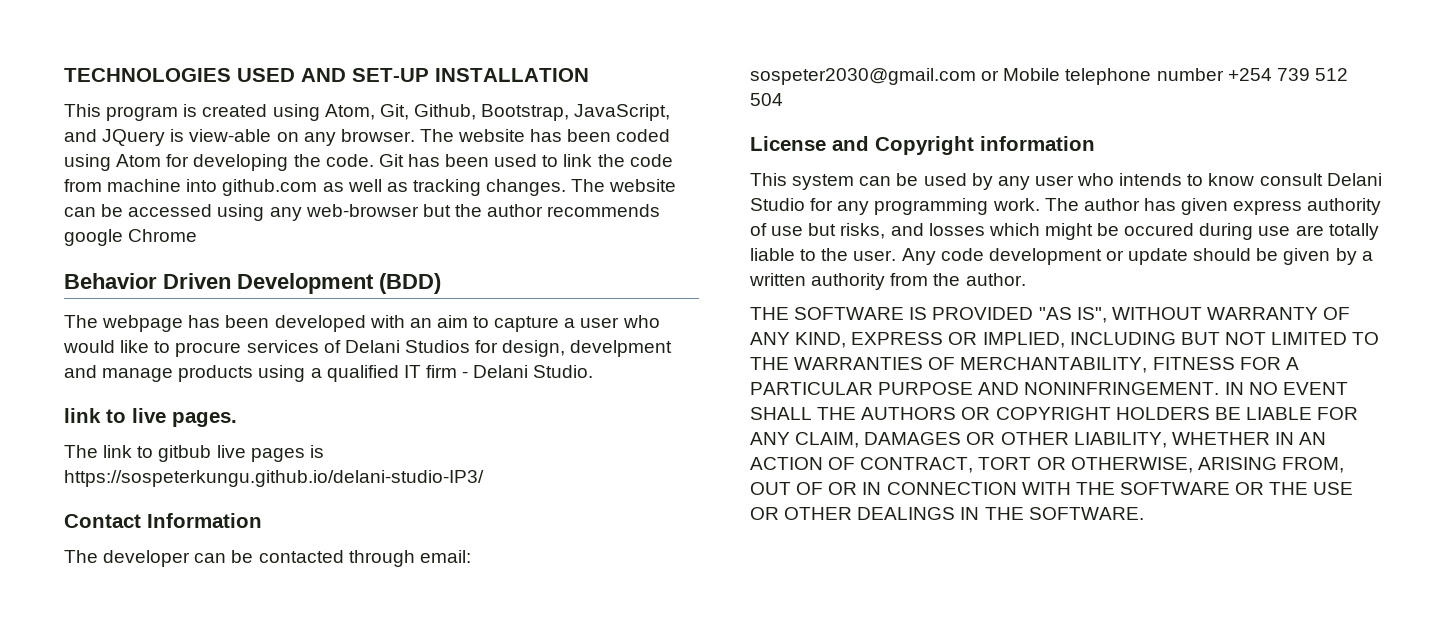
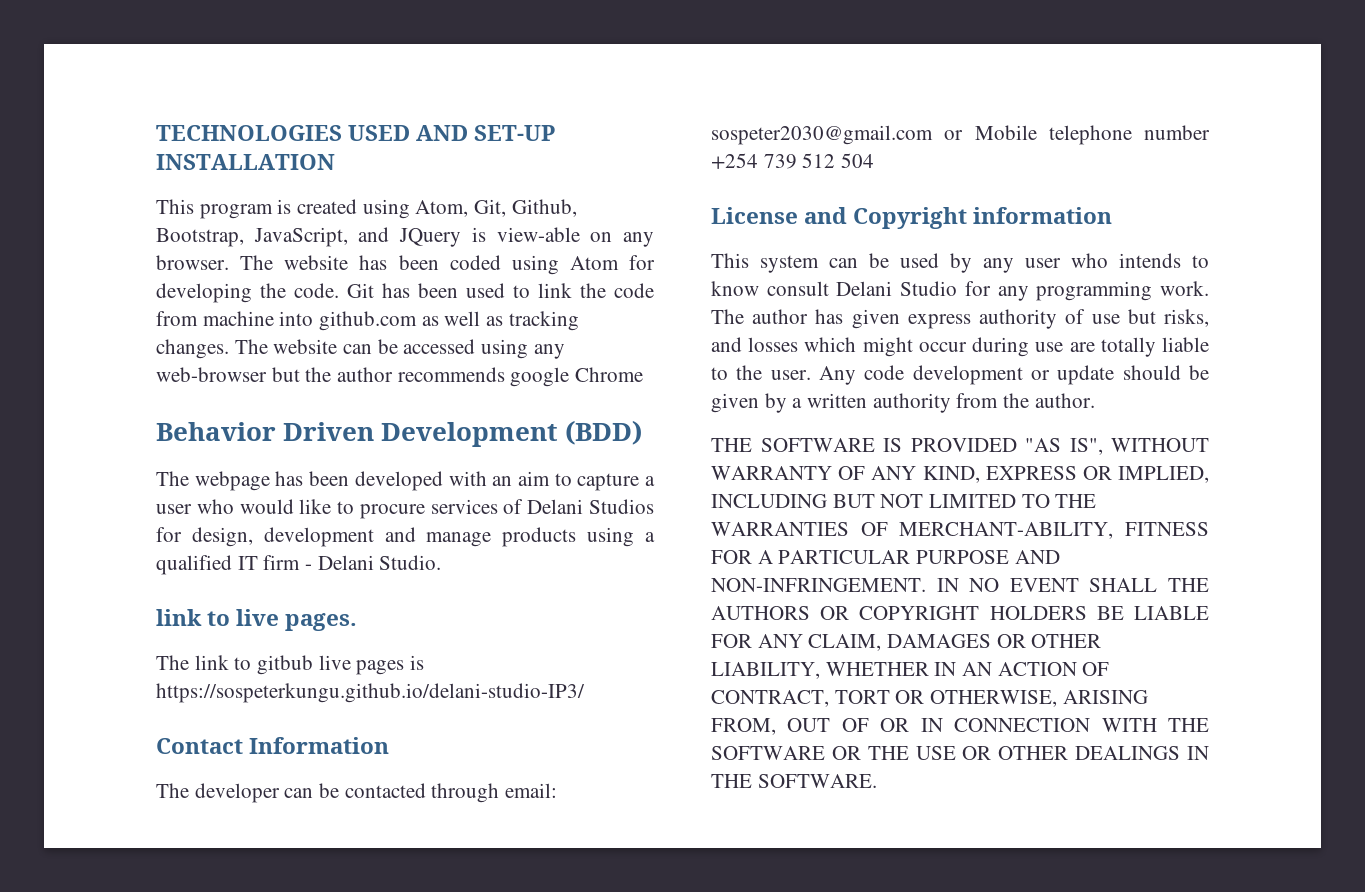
[570,340,673,357] develpment -> [263,527,374,547] development
[1097,223,1195,236] be occured -> [918,342,967,352] occur
[960,357,1148,373] MERCHANTABILITY, -> [899,522,1114,539] MERCHANT-ABILITY,
[1024,382,1220,395] NONINFRINGEMENT. -> [711,578,926,592] NON-INFRINGEMENT.

